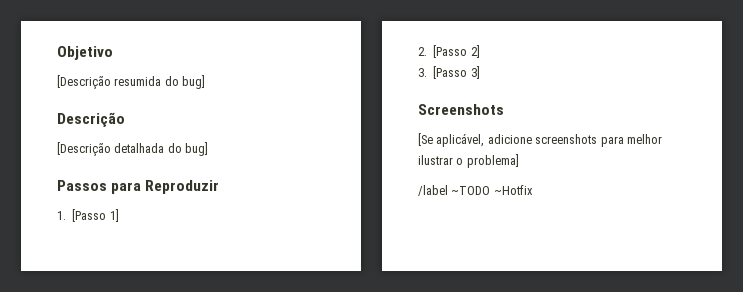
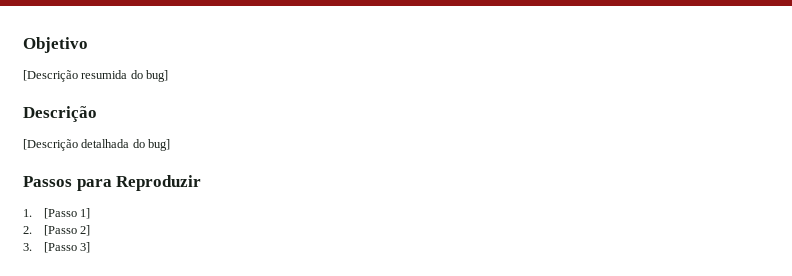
[418,104,504,115] [418,133,662,147] [418,154,519,168] [418,185,533,196] // Screenshots // [Se aplicável, adicione screenshots para melhor ilustrar o problema] // /label ~TODO ~Hotfix -> (90, 247) none

